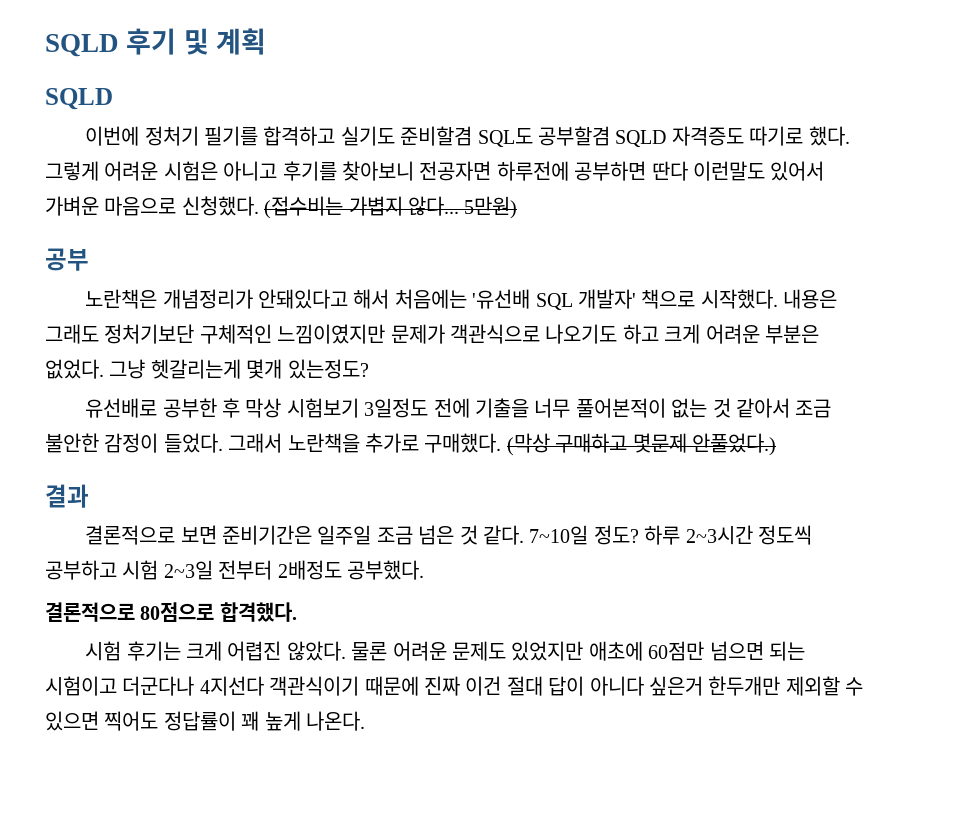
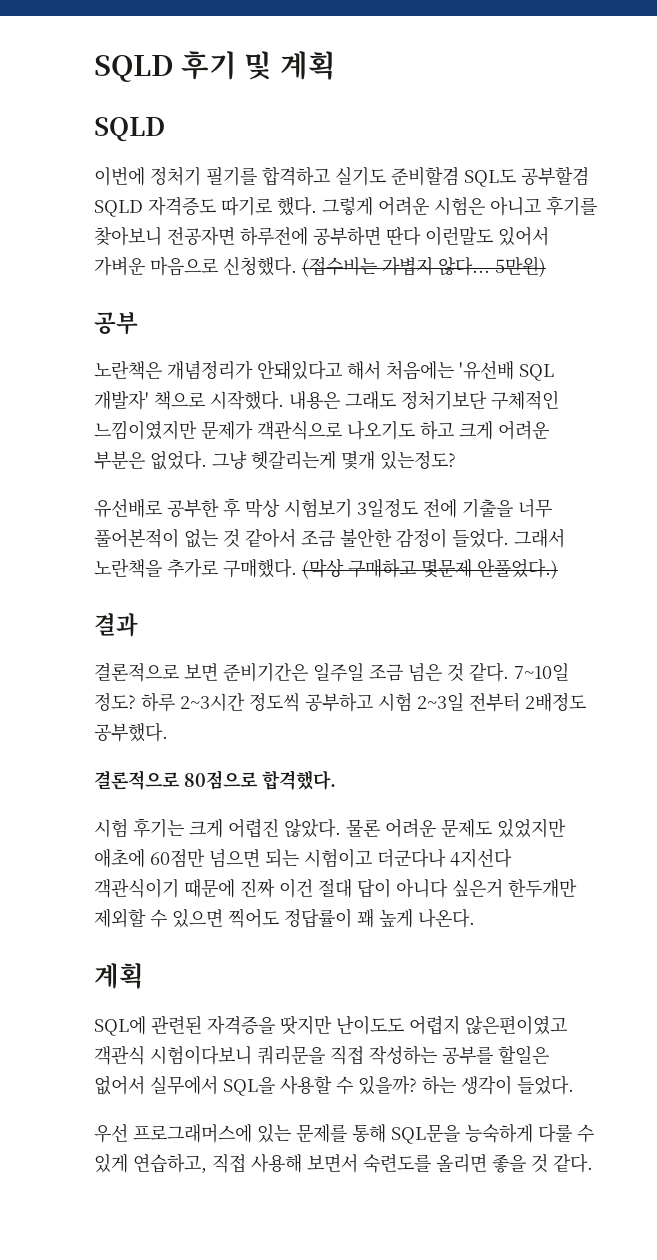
(365, 721) none -> [94,963,144,989] [94,1015,567,1036] [94,1045,549,1065] [94,1075,574,1096] [94,1123,594,1144] [94,1153,593,1174] // 계획 // SQL에 관련된 자격증을 땃지만 난이도도 어렵지 않은편이였고 객관식 시험이다보니 쿼리문을 직접 작성하는 공부를 할일은 없어서 실무에서 SQL을 사용할 수 있을까? 하는 생각이 들었다. // 우선 프로그래머스에 있는 문제를 통해 SQL문을 능숙하게 다룰 수 있게 연습하고, 직접 사용해 보면서 숙련도를 올리면 좋을 것 같다.

